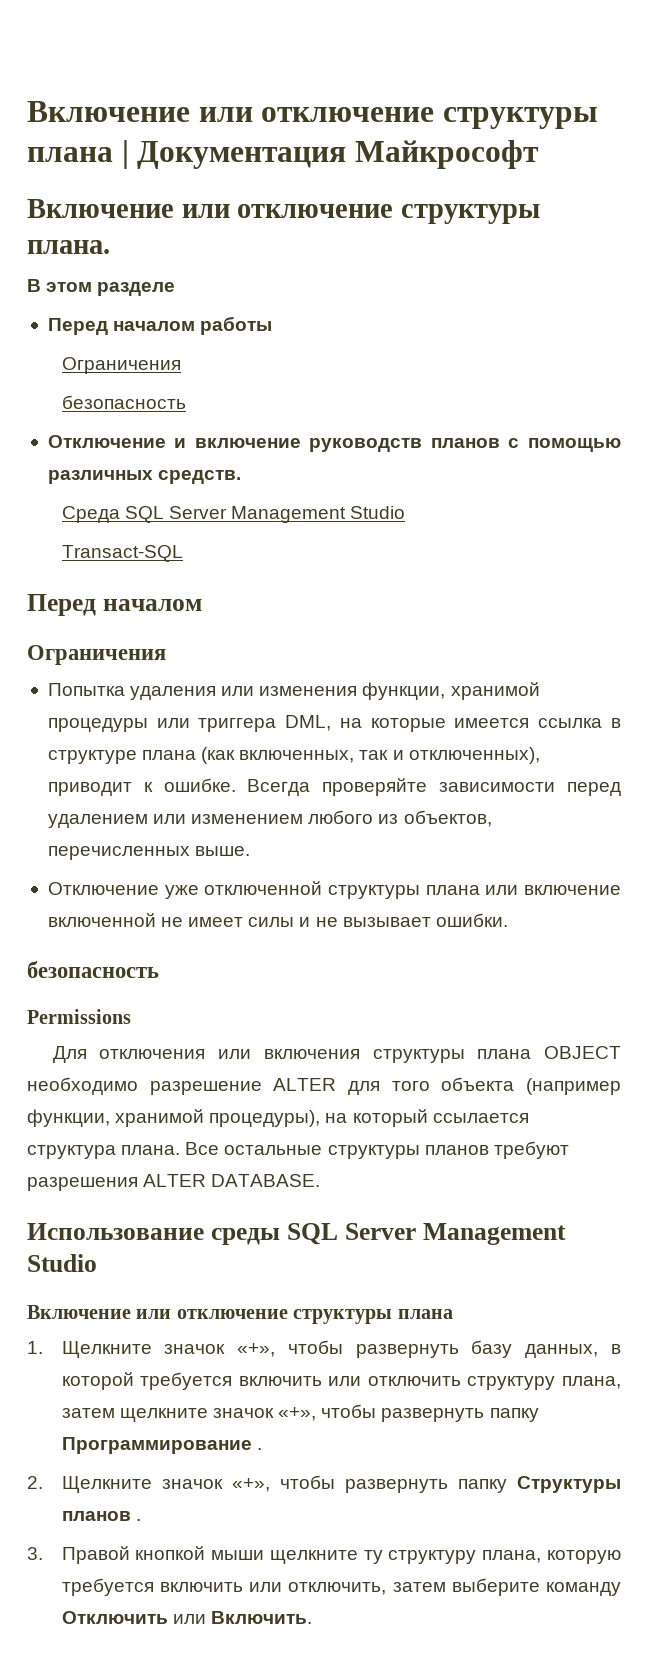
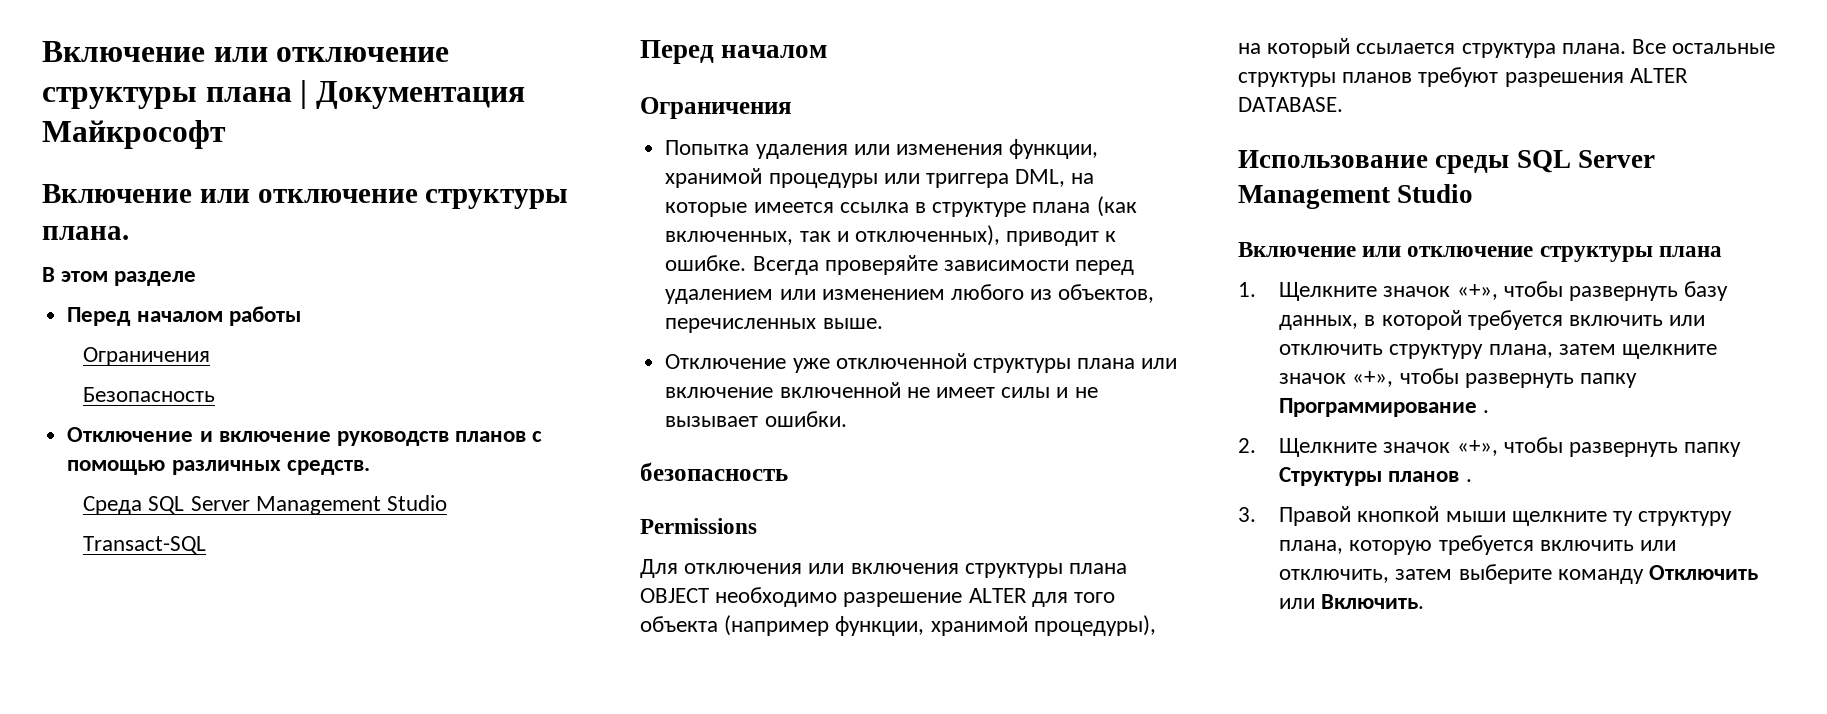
[61,395,186,409] безопасность -> [83,387,216,402] Безопасность

